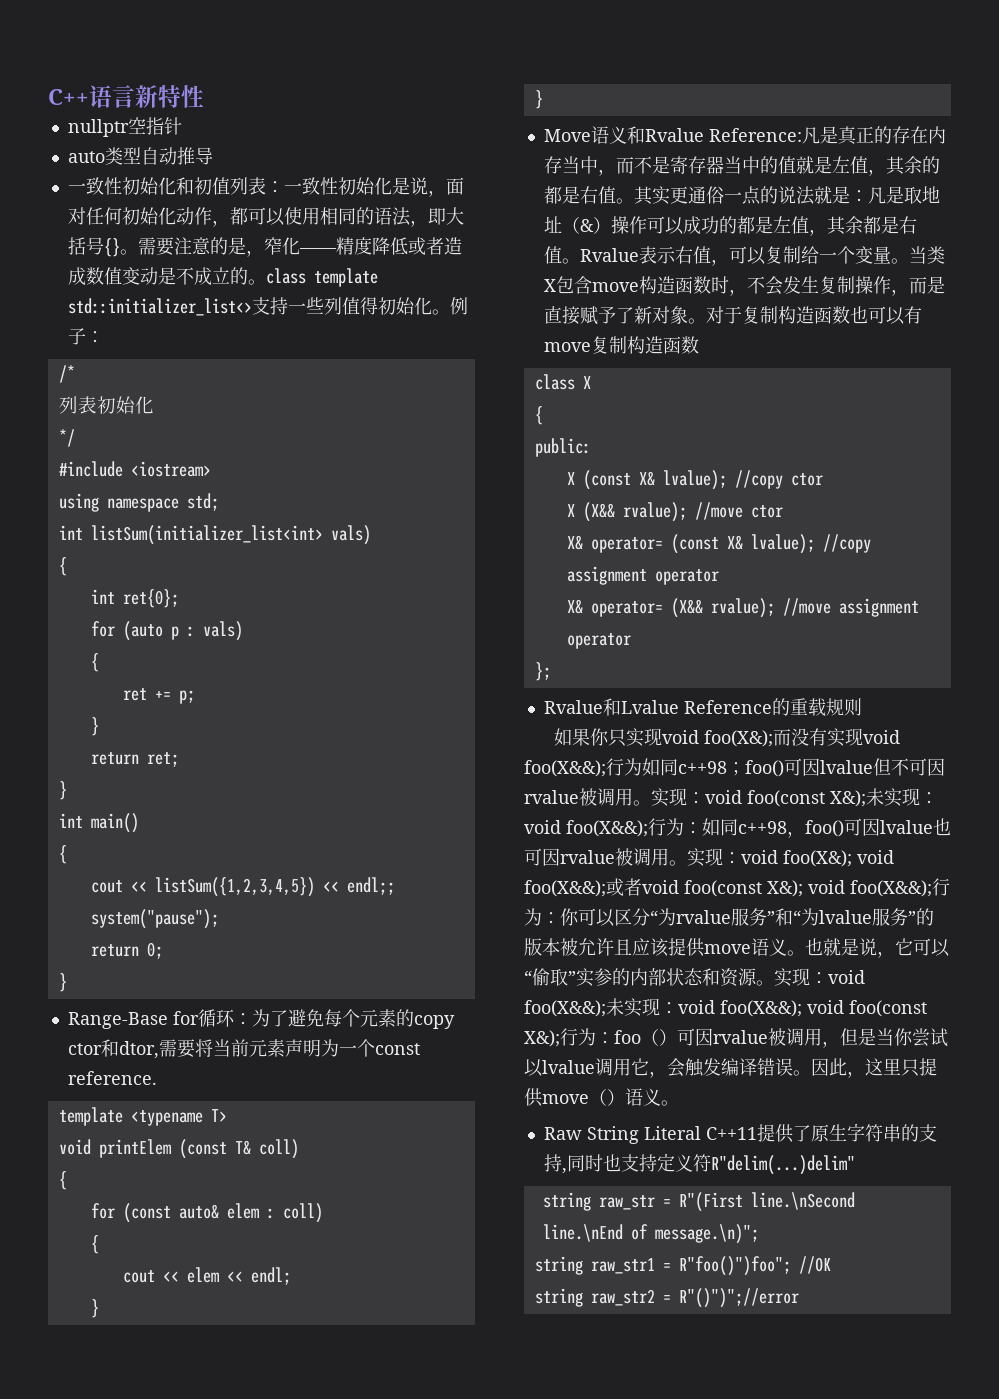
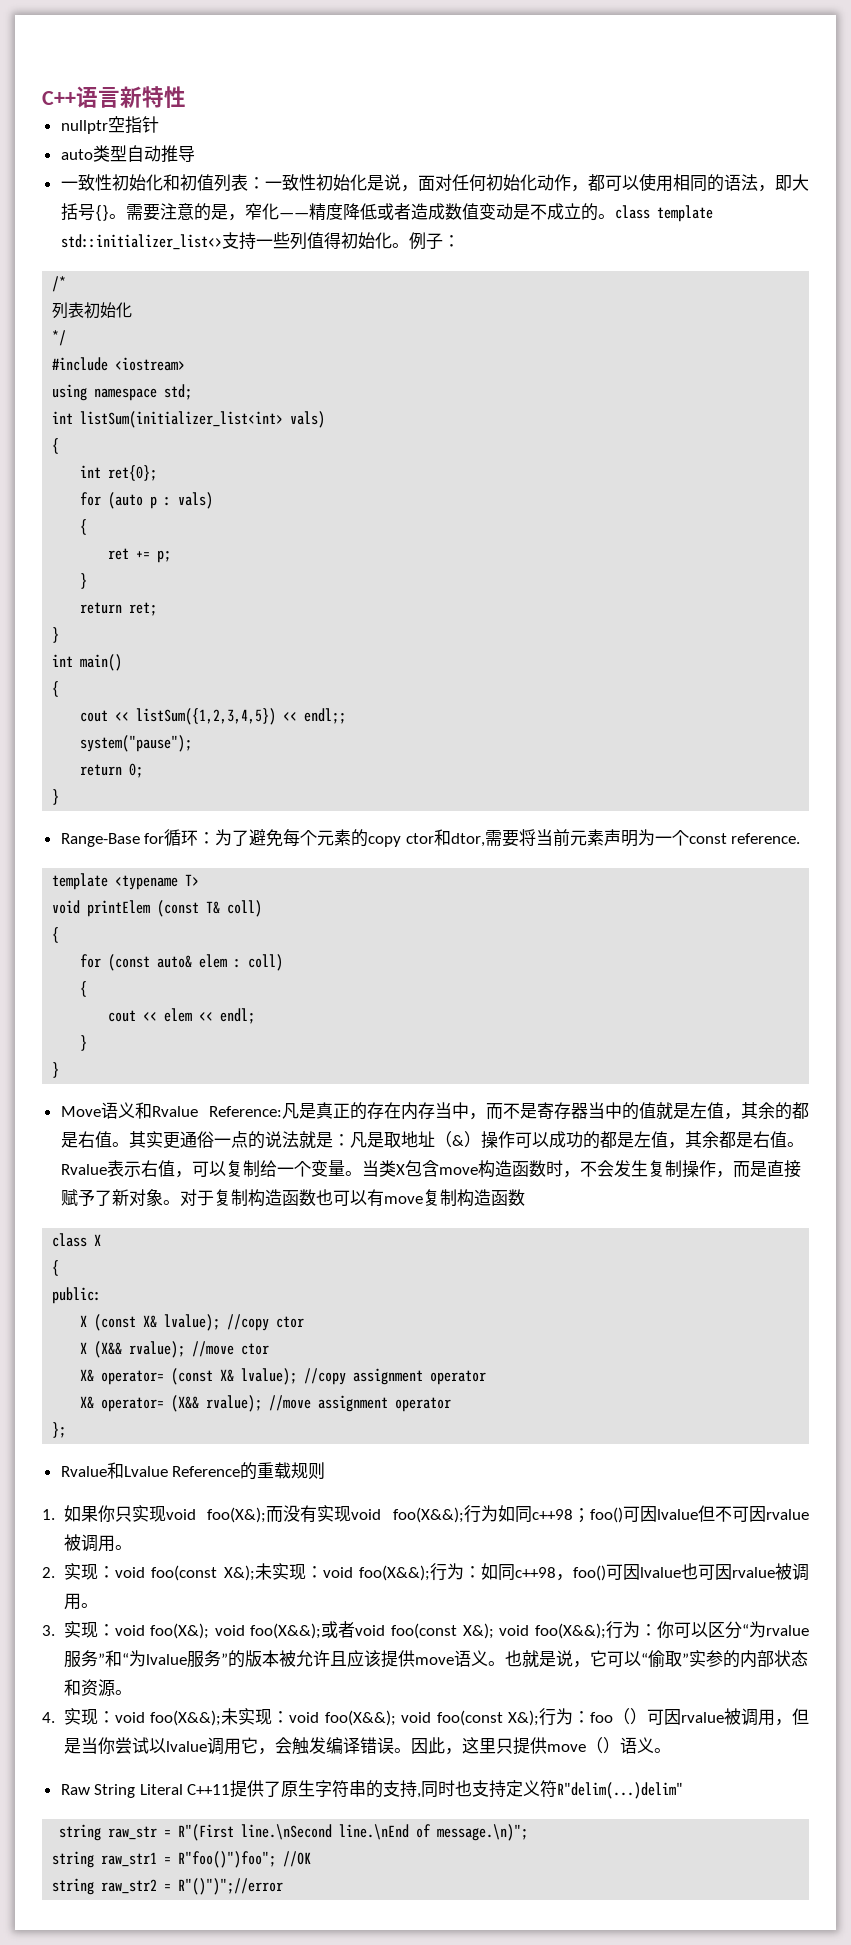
(862, 707) none -> [42,1509,55,1520] 1.
(651, 803) none -> [42,1567,55,1578] // 2.
(687, 863) none -> [42,1625,55,1636] // 3.
(774, 983) none -> [42,1712,55,1723] // 4.

